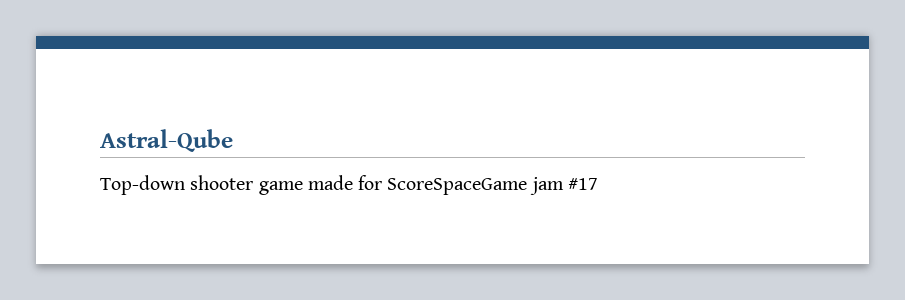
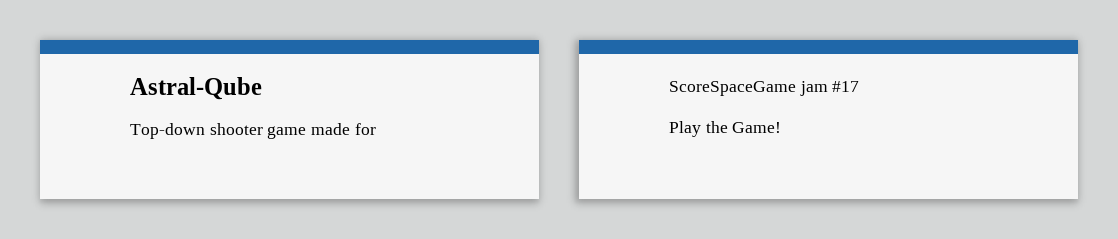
(598, 184) none -> [669,121,782,137] // Play the Game!

